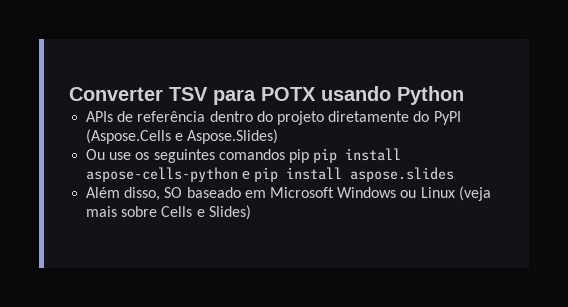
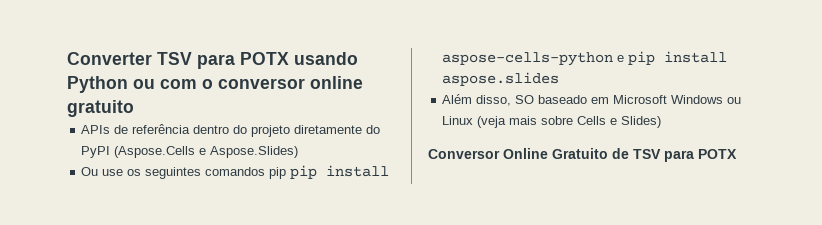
(464, 95) none -> [133,76,363,89] [67,100,134,117] ou com o conversor online gratuito
(251, 212) none -> [428,148,737,162] // Conversor Online Gratuito de TSV para POTX

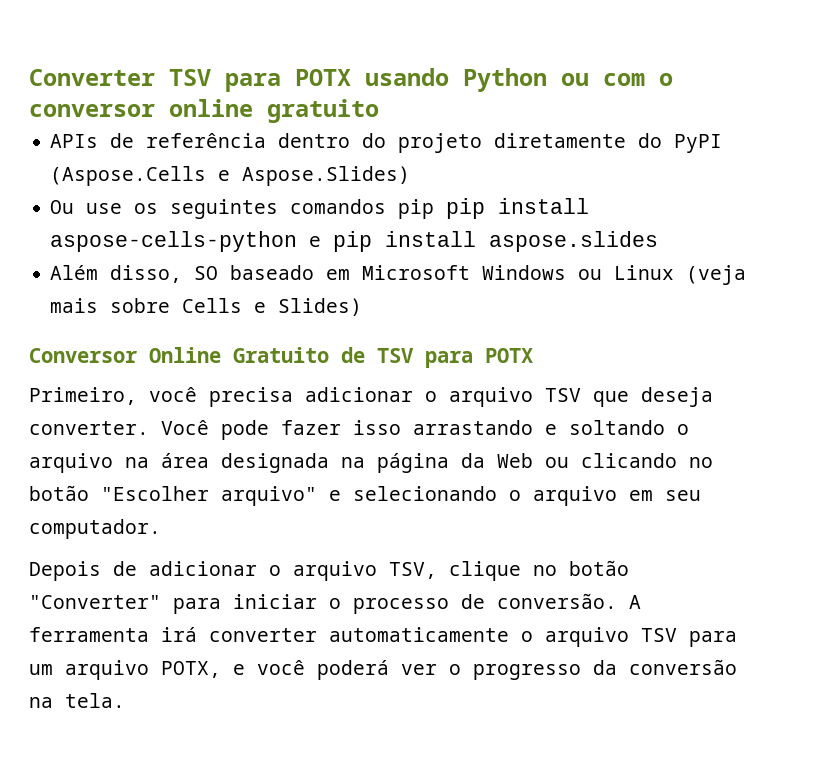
(737, 154) none -> [29,387,713,407] [29,420,689,440] [29,453,713,473] [29,485,701,506] [29,519,161,539] [29,560,629,581] [29,593,641,614] [29,627,737,647] [29,659,737,680] [29,693,125,708] // Primeiro, você precisa adicionar o arquivo TSV que deseja converter. Você pode fazer isso arrastando e soltando o arquivo na área designada na página da Web ou clicando no botão "Escolher arquivo" e selecionando o arquivo em seu computador. // Depois de adicionar o arquivo TSV, clique no botão "Converter" para iniciar o processo de conversão. A ferramenta irá converter automaticamente o arquivo TSV para um arquivo POTX, e você poderá ver o progresso da conversão na tela.

